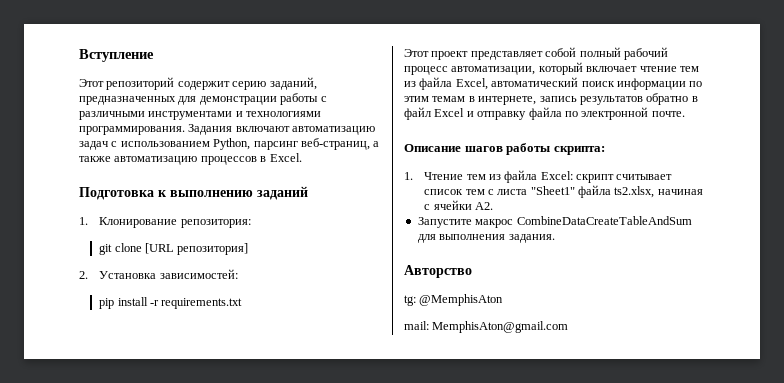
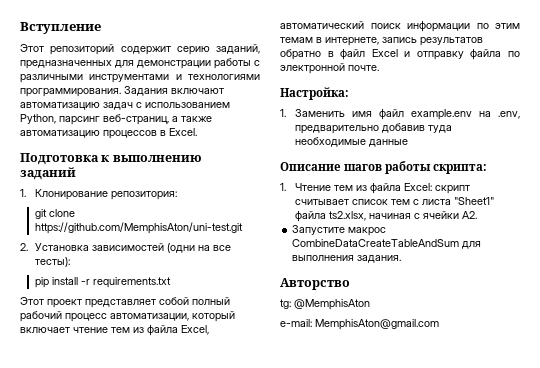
[144,243,249,255] [URL репозитория] -> [34,222,243,234] https://github.com/MemphisAton/uni-test.git
[159,269,238,279] зависимостей: -> [91,243,231,253] [34,257,70,267] зависимостей (одни на все тесты):
(685, 114) none -> [280,87,349,100] [280,109,520,120] [294,123,452,134] [294,137,408,147] // Настройка: // 1. Заменить имя файл example.env на .env, предварительно добавив туда необходимые данные
[404,321,429,330] mail: -> [280,319,312,327] e-mail:

